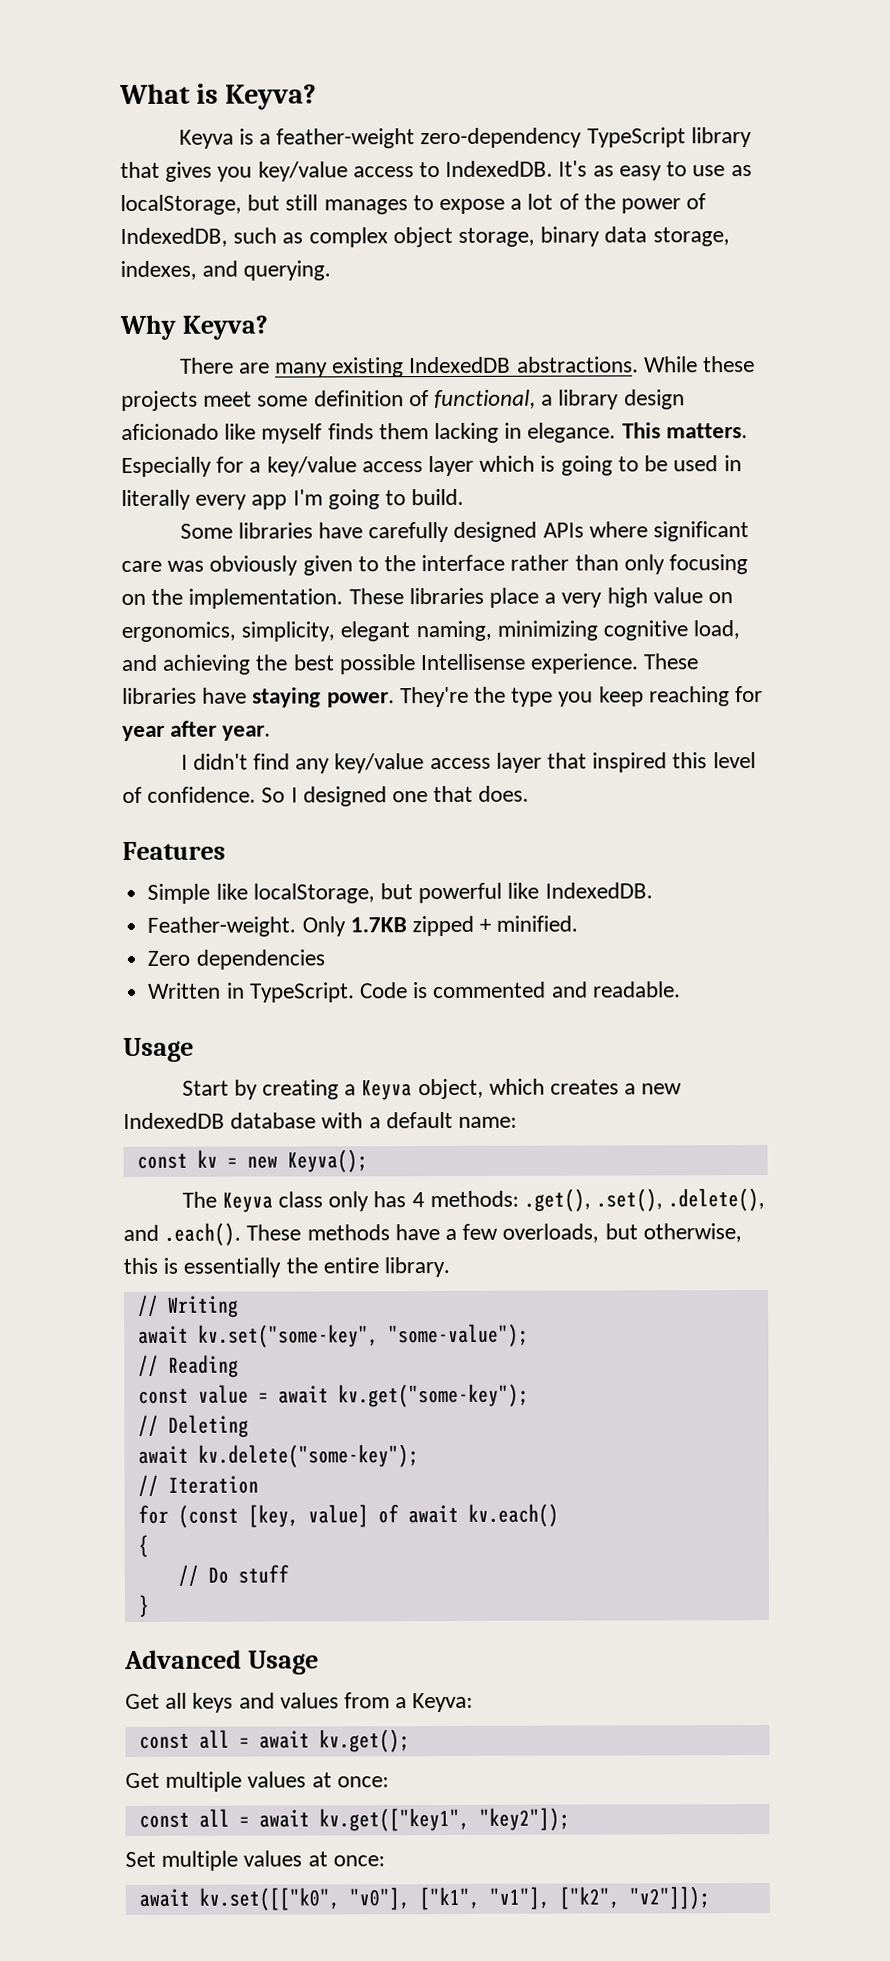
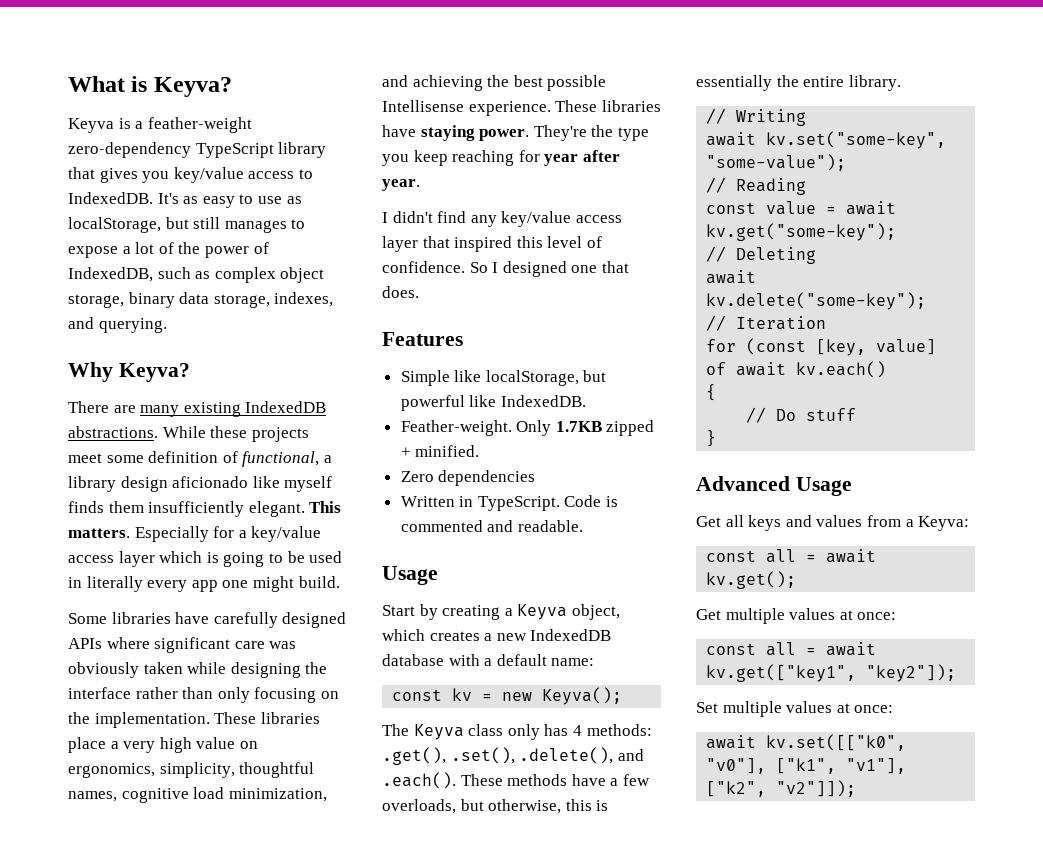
[434,422,617,444] lacking in elegance. -> [148,501,305,517] insufficiently elegant.
[292,489,407,510] I'm going to -> [222,576,294,592] one might
[302,555,379,576] given to -> [143,662,301,678] taken while designing
[340,620,741,642] elegant naming, minimizing cognitive load, -> [239,762,315,778] [68,787,327,803] thoughtful names, cognitive load minimization,

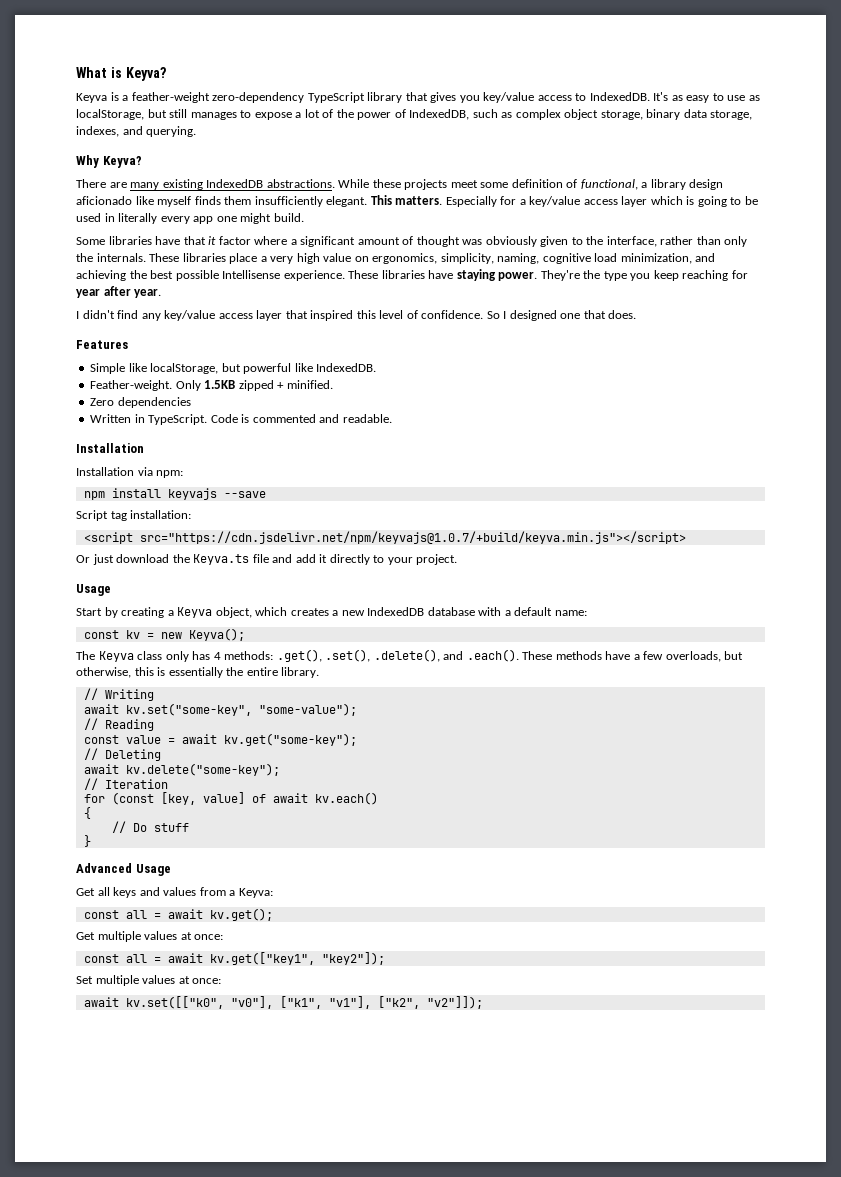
[213,612,347,628] [68,637,297,653] [68,662,328,678] [68,687,339,703] [68,712,210,728] carefully designed APIs where significant care was obviously taken while designing the interface rather than only focusing on the implementation. -> [183,236,748,247] [76,253,146,262] that it factor where a significant amount of thought was obviously given to the interface, rather than only the internals.
[239,762,315,778] [68,791,117,802] thoughtful names, -> [497,253,540,264] naming,
[555,421,602,432] 1.7KB -> [204,380,236,389] 1.5KB
(583, 526) none -> [76,443,144,453] [76,467,184,478] [83,488,266,500] [76,510,192,521] [83,531,686,544] [76,554,458,565] // Installation // Installation via npm: // npm install keyvajs --save // Script tag installation: // <script src="https://cdn.jsdelivr.net/npm/keyvajs@1.0.7/+build/keyva.min.js"></script> // Or just download the Keyva.ts file and add it directly to your project.

